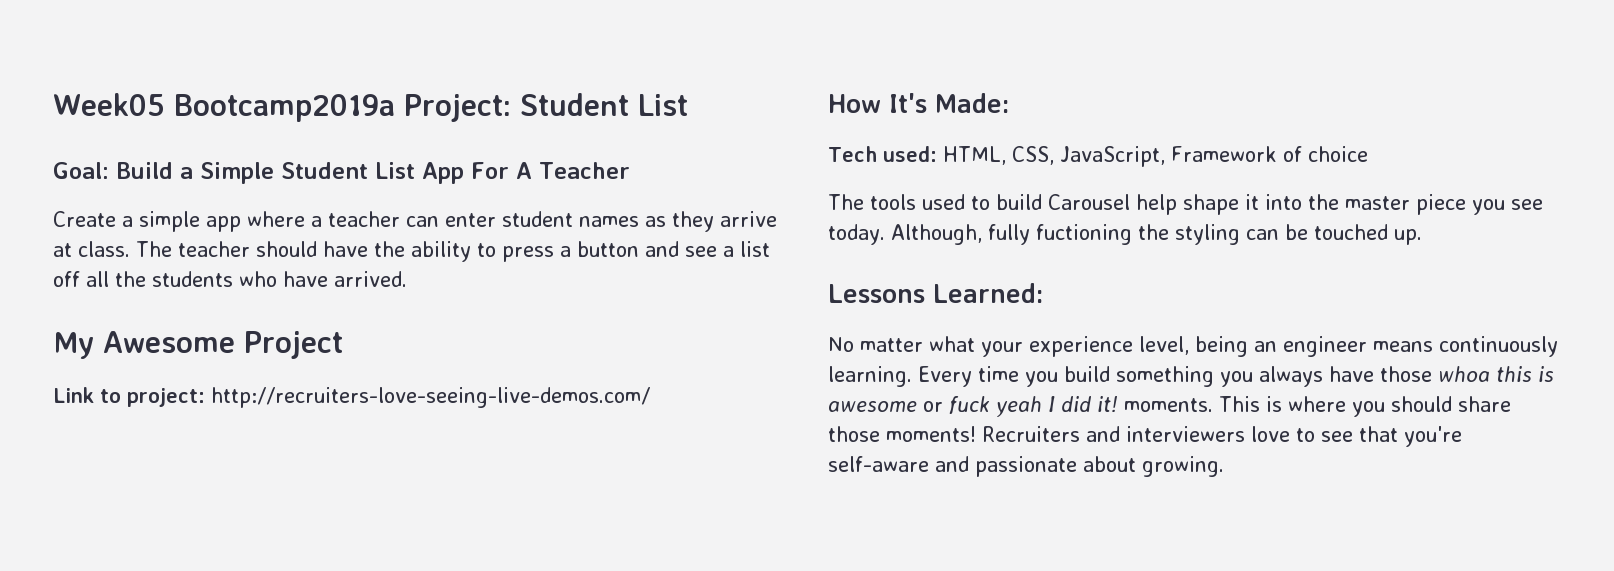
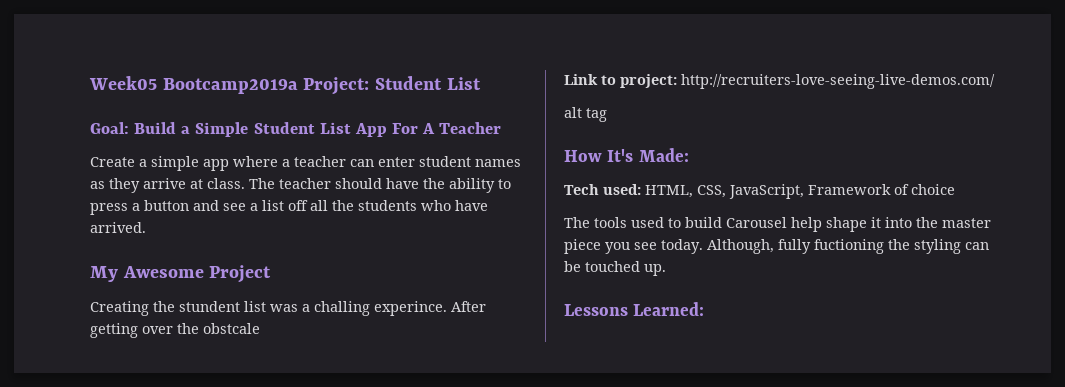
(343, 345) none -> [90,301,486,316] [90,323,260,338] // Creating the stundent list was a challing experince. After getting over the obstcale
(650, 397) none -> [564,107,607,122] // alt tag
[828,336,1558,357] [828,366,1554,387] [828,396,1511,417] [828,426,1462,447] [828,456,1224,477] // No matter what your experience level, being an engineer means continuously learning. Every time you build something you always have those whoa this is awesome or fuck yeah I did it! moments. This is where you should share those moments! Recruiters and interviewers love to see that you're self-aware and passionate about growing. -> (705, 309) none

